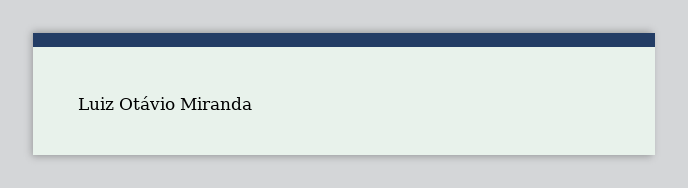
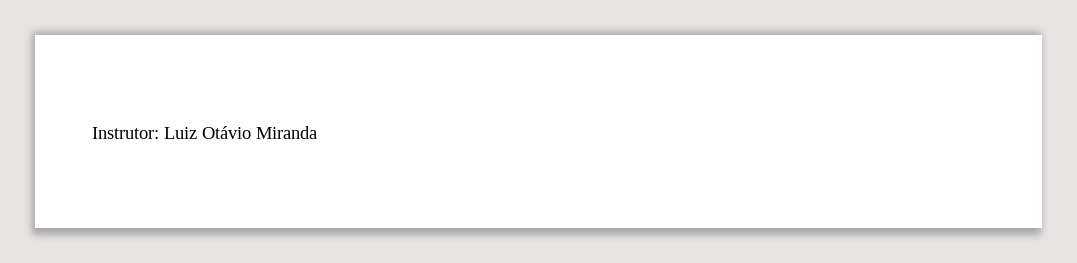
(78, 103) none -> [92,127,159,139] Instrutor:

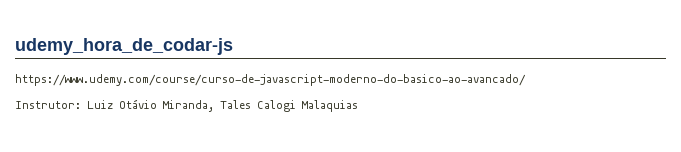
(92, 133) none -> [15,38,233,55] [15,74,526,86] udemy_hora_de_codar-js // https://www.udemy.com/course/curso-de-javascript-moderno-do-basico-ao-avancado/ //
[256,126,317,139] Miranda -> [163,100,358,112] Miranda, Tales Calogi Malaquias

